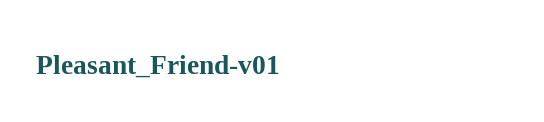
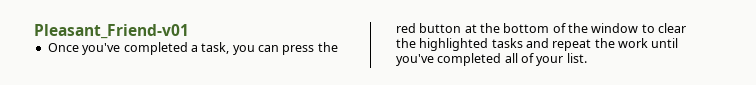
(280, 66) none -> [47,42,338,55] [395,23,687,33] [395,38,679,51] [395,53,587,66] // Once you've completed a task, you can press the red button at the bottom of the window to clear the highlighted tasks and repeat the work until you've completed all of your list.

